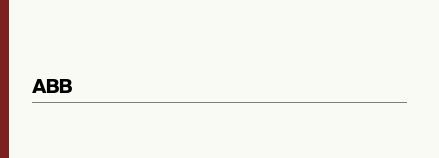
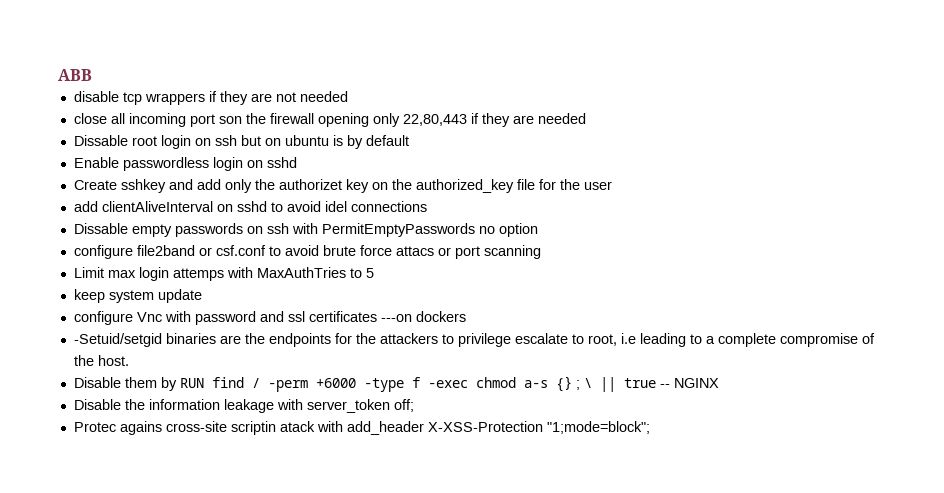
(72, 86) none -> [73,91,348,105] [73,113,586,127] [73,135,409,149] [73,157,297,171] [73,179,612,193] [73,201,427,212] [73,223,538,237] [73,245,541,259] [73,267,374,281] [73,289,202,303] [73,311,466,325] [73,333,875,347] [73,355,129,366] [73,376,719,392] [73,399,414,413] [73,421,650,435] // disable tcp wrappers if they are not needed // close all incoming port son the firewall opening only 22,80,443 if they are needed // Dissable root login on ssh but on ubuntu is by default // Enable passwordless login on sshd // Create sshkey and add only the authorizet key on the authorized_key file for the user // add clientAliveInterval on sshd to avoid idel connections // Dissable empty passwords on ssh with PermitEmptyPasswords no option // configure file2band or csf.conf to avoid brute force attacs or port scanning // Limit max login attemps with MaxAuthTries to 5 // keep system update // configure Vnc with password and ssl certificates ---on dockers // -Setuid/setgid binaries are the endpoints for the attackers to privilege escalate to root, i.e leading to a complete compromise of the host. // Disable them by RUN find / -perm +6000 -type f -exec chmod a-s {} ; \ || true -- NGINX // Disable the information leakage with server_token off; // Protec agains cross-site scriptin atack with add_header X-XSS-Protection "1;mode=block";

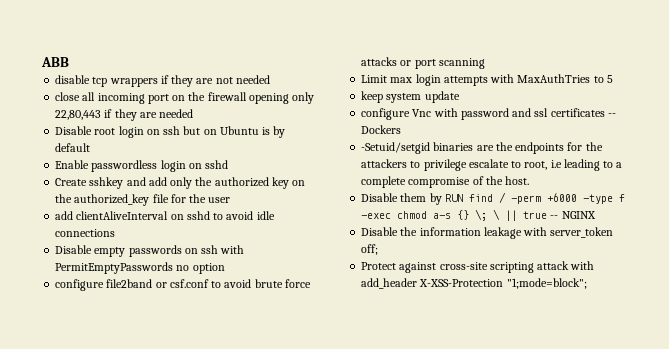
[218,116,242,124] son -> [172,95,186,101] on
[73,135,128,146] Dissable -> [55,126,93,135] Disable
[284,135,329,146] ubuntu -> [219,126,259,135] Ubuntu
[278,179,342,190] authorizet -> [214,177,269,187] authorized
[324,201,347,212] idel -> [256,211,275,220] idle
[73,223,128,234] Dissable -> [55,245,93,254] Disable
[395,246,434,256] attacs -> [361,57,398,66] attacks
[172,268,224,281] attemps -> [443,76,488,86] attempts
[380,311,466,322] ---on dockers -> [607,113,616,117] [361,125,402,134] -- Dockers
[575,380,580,390] ; -> [475,209,488,221] \;
[73,421,315,435] Protec agains cross-site scriptin atack -> [361,261,570,273] Protect against cross-site scripting attack

